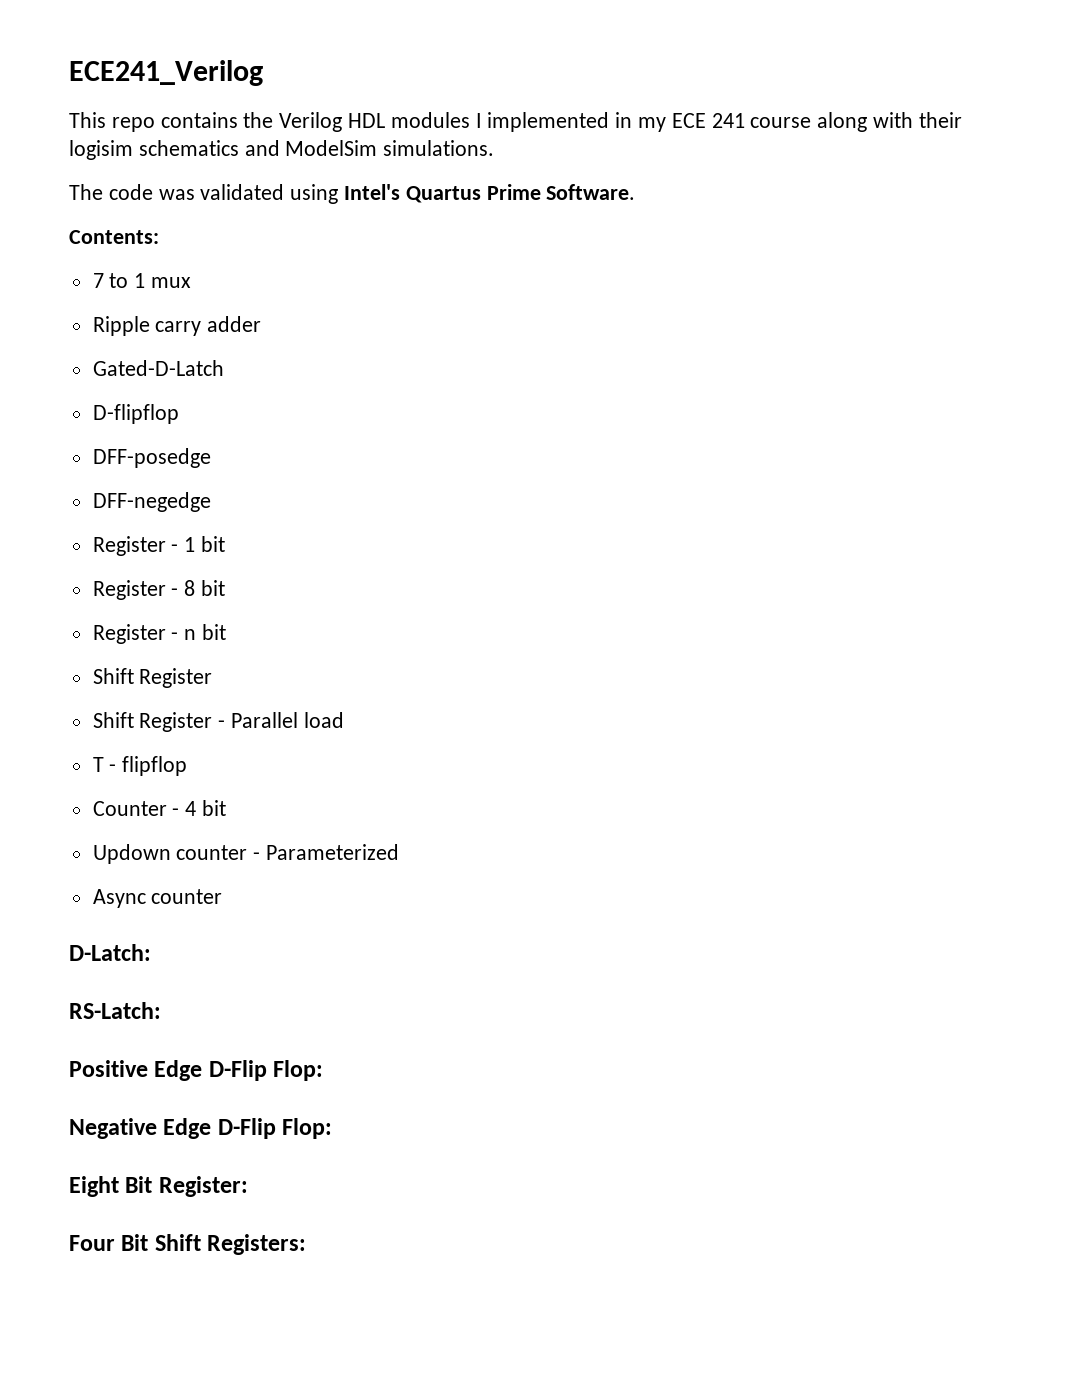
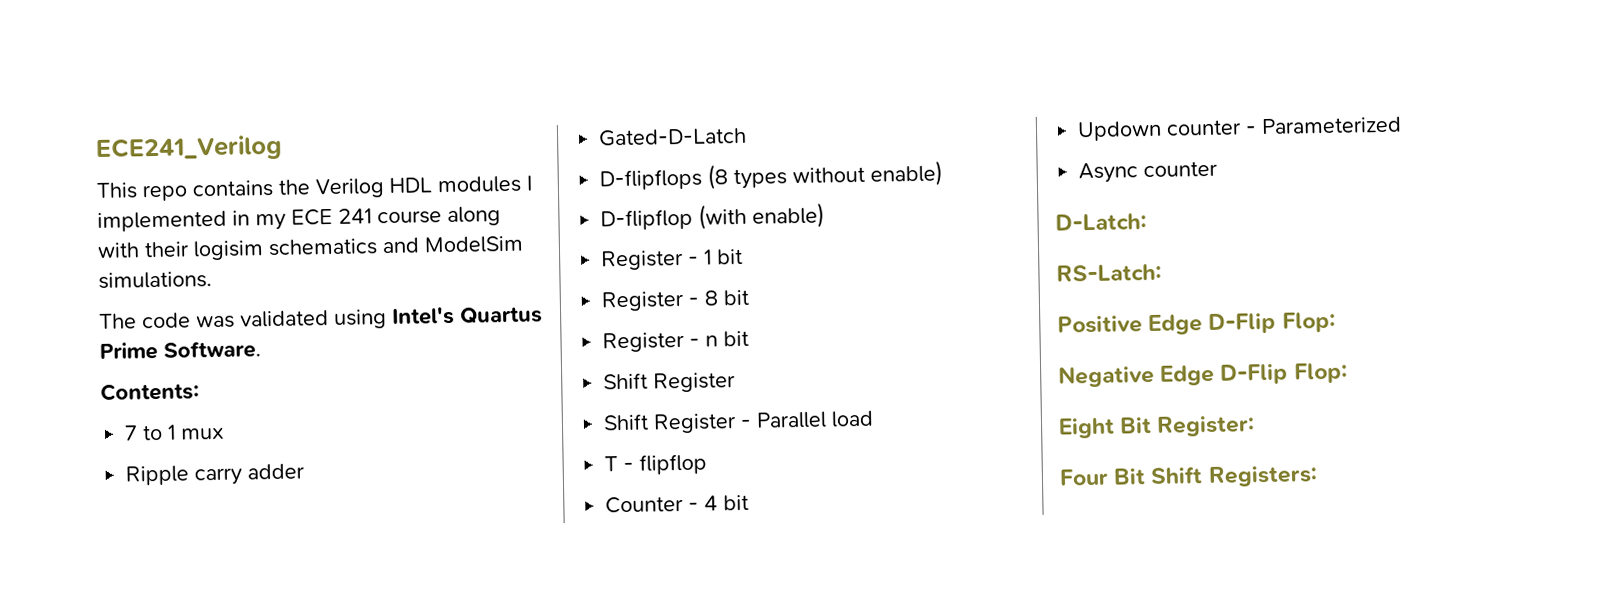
(224, 368) none -> [599,160,944,191] // D-flipflops (8 types without enable)
[92,448,211,468] [92,492,211,512] // DFF-posedge // DFF-negedge -> [698,202,826,230] (with enable)

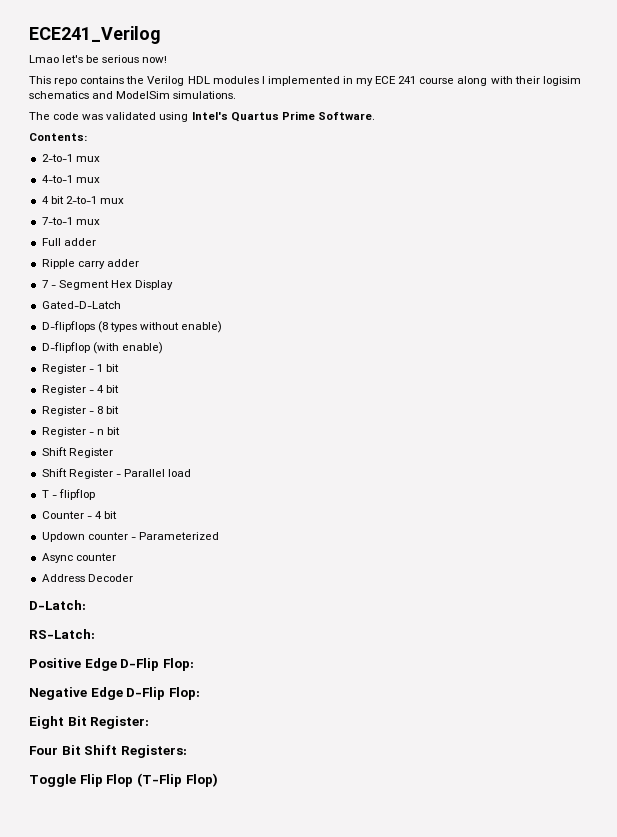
(282, 148) none -> [29,55,168,63] // Lmao let's be serious now!
[124,424,226,441] [125,463,306,486] 7 to 1 mux // Ripple carry adder -> [41,154,100,162] [41,175,100,183] [41,196,124,204] [41,217,100,225] [41,238,96,246] [41,259,139,269] [41,280,174,290] 2-to-1 mux // 4-to-1 mux // 4 bit 2-to-1 mux // 7-to-1 mux // Full adder // Ripple carry adder // 7 - Segment Hex Display
(744, 256) none -> [41,385,119,395] // Register - 4 bit
(1219, 169) none -> [41,574,133,582] // Address Decoder
(1318, 476) none -> [29,773,218,787] // Toggle Flip Flop (T-Flip Flop)

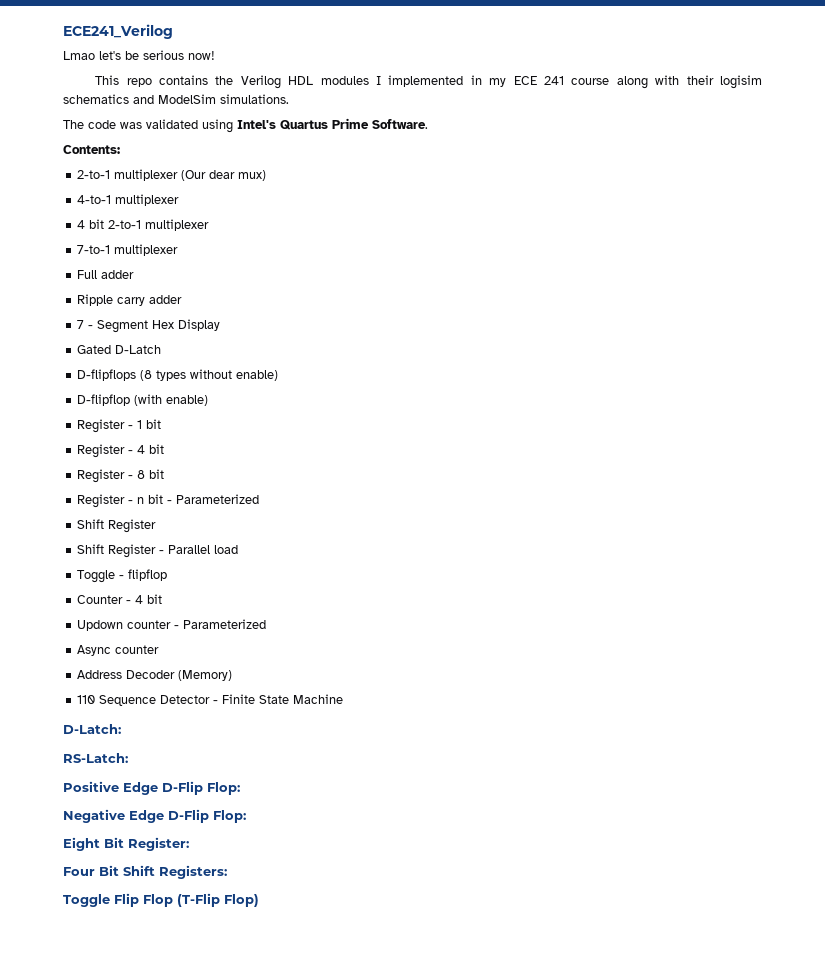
[75,156,100,162] mux -> [113,169,266,181] multiplexer (Our dear mux)
[75,177,100,183] mux -> [114,194,179,206] multiplexer
[99,198,124,204] mux -> [144,219,209,231] multiplexer
[75,219,100,225] mux -> [113,244,178,256] multiplexer
[41,301,121,309] Gated-D-Latch -> [76,345,161,354] Gated D-Latch
(120, 431) none -> [166,494,259,504] - Parameterized
[41,490,49,498] T -> [76,570,115,583] Toggle
(133, 578) none -> [177,670,232,681] [76,694,343,706] (Memory) // 110 Sequence Detector - Finite State Machine

